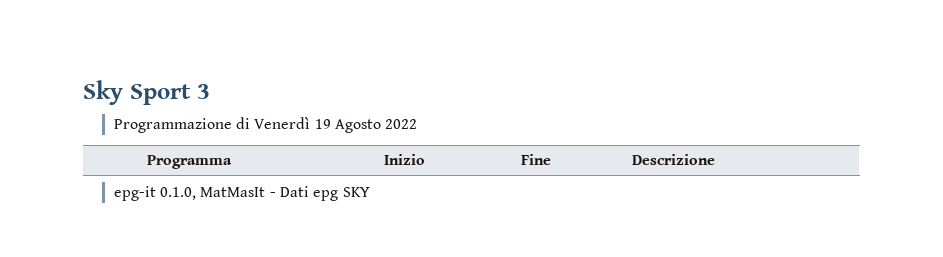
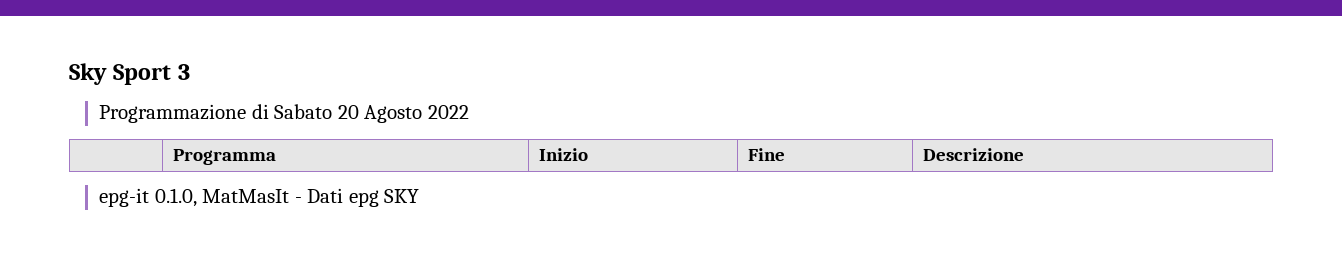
[254,117,331,129] Venerdì 19 -> [274,104,359,119] Sabato 20

